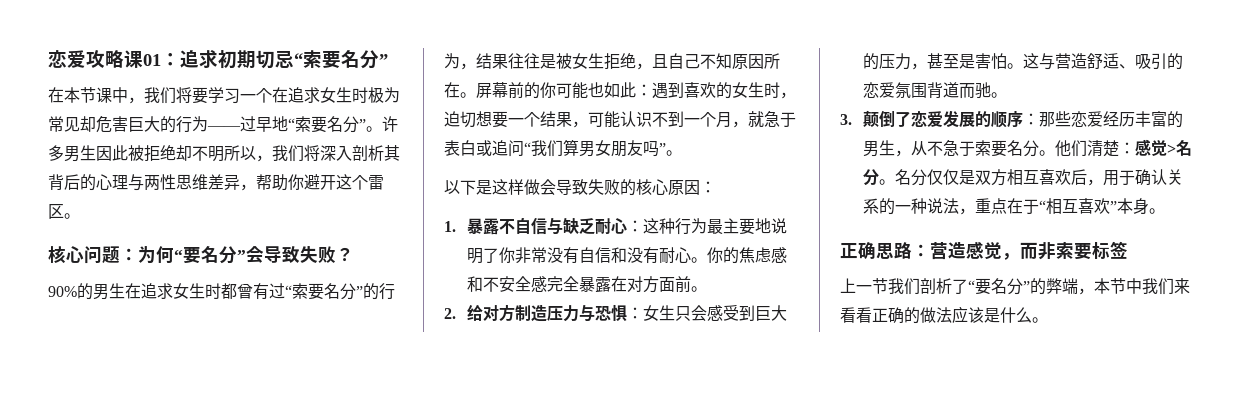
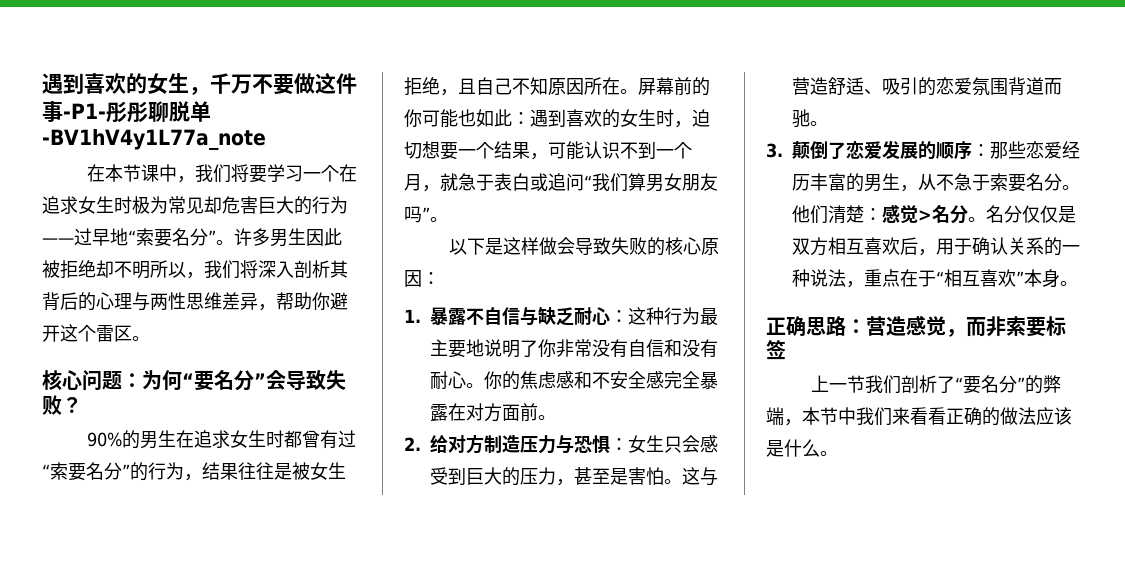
[48,49,388,69] 恋爱攻略课01：追求初期切忌“索要名分” -> [42,73,357,95] [42,100,211,123] [42,129,266,150] 遇到喜欢的女生，千万不要做这件事-P1-彤彤聊脱单-BV1hV4y1L77a_note

